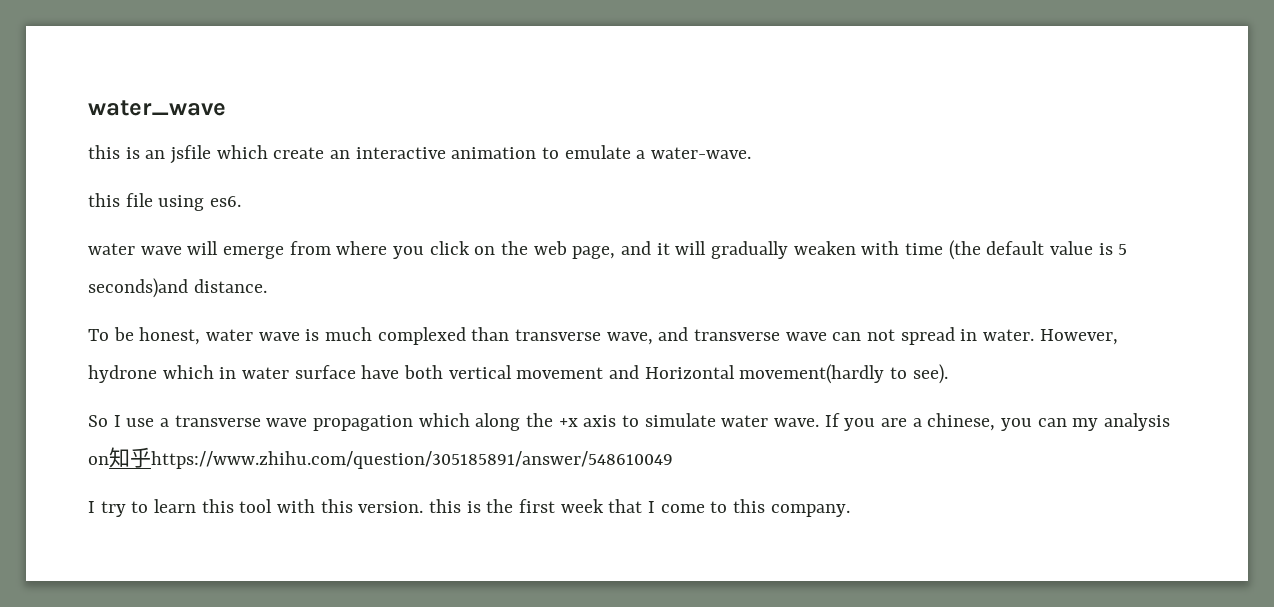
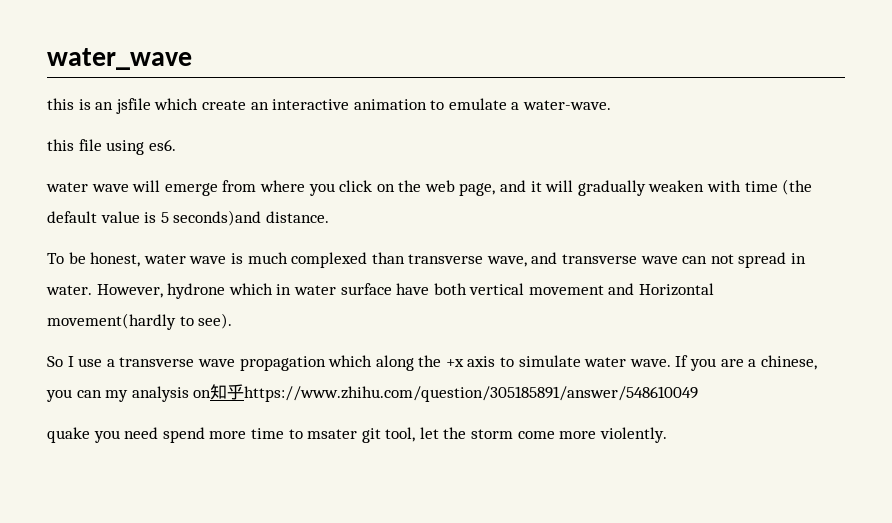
[88,499,850,517] I try to learn this tool with this version. this is the first week that I come to this company. -> [47,427,667,443] quake you need spend more time to msater git tool, let the storm come more violently.

